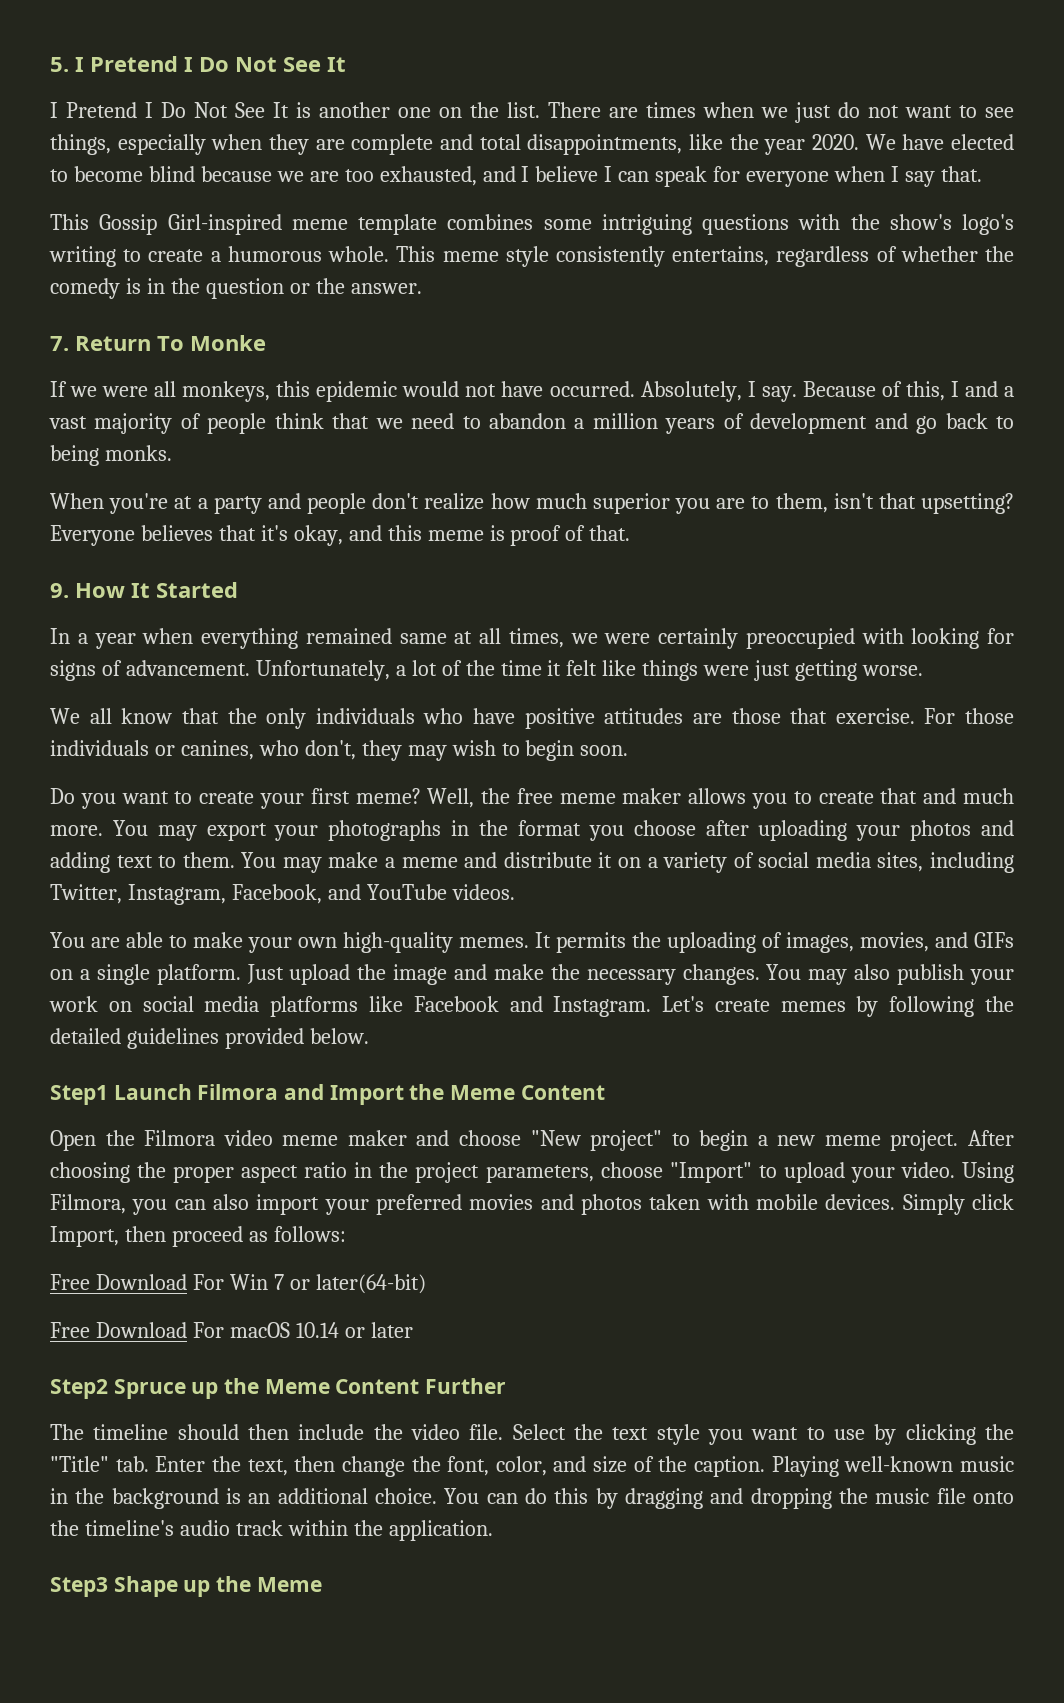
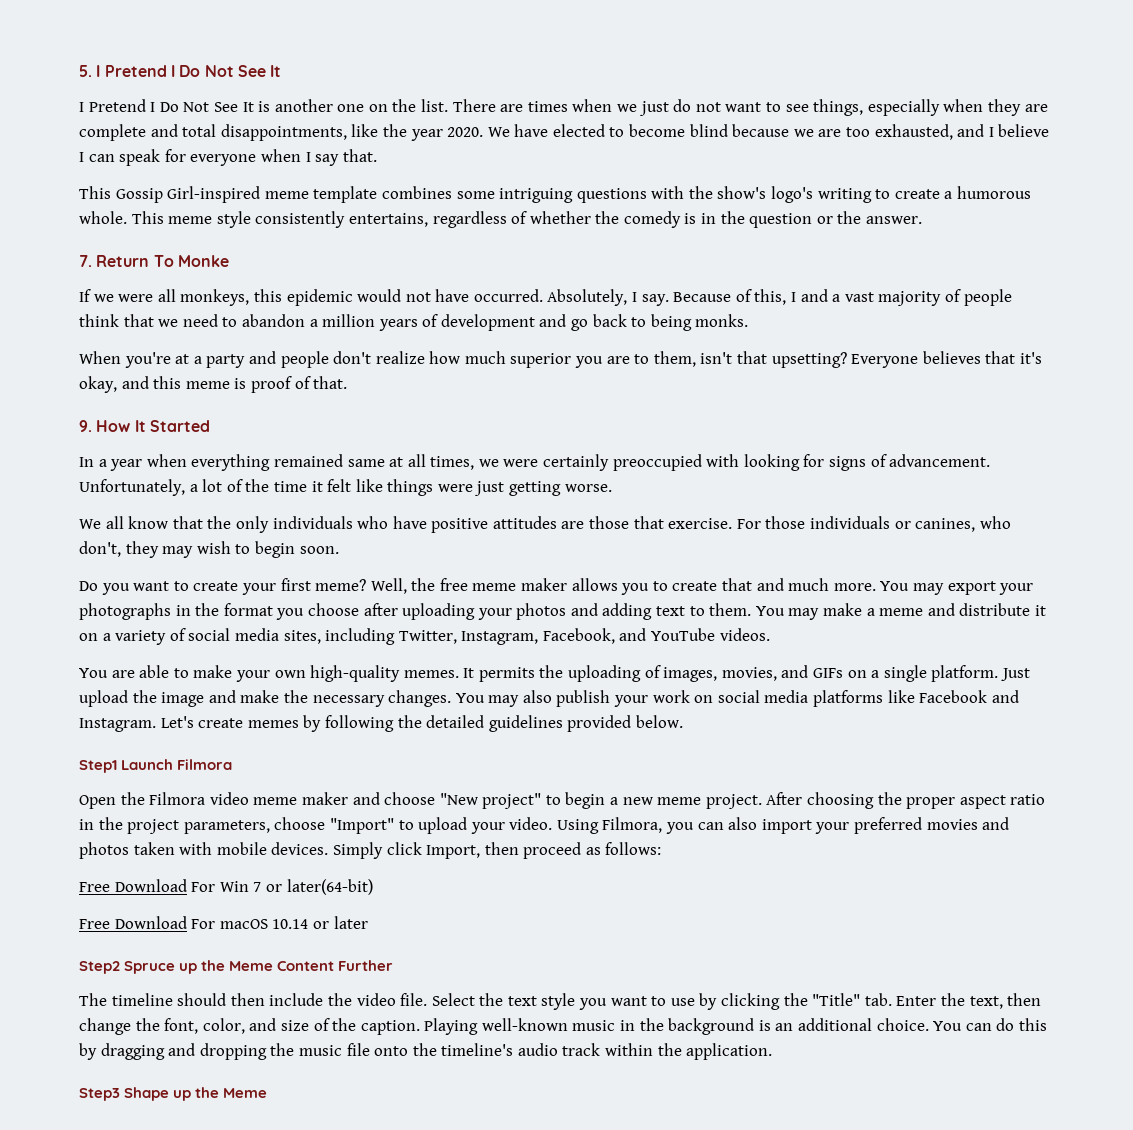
[284,1084,605,1105] and Import the Meme Content -> (233, 764) none

